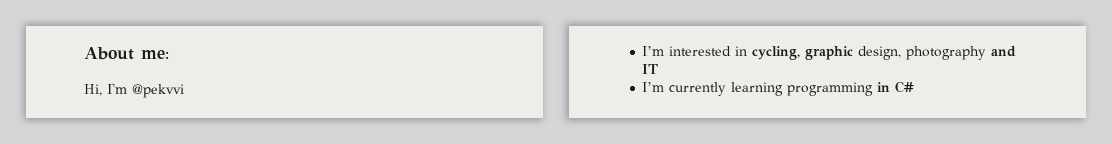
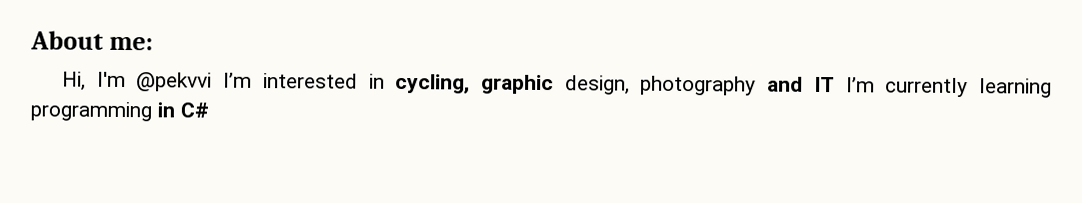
(184, 91) // -> (213, 82) none
(659, 69) // -> (835, 84) none

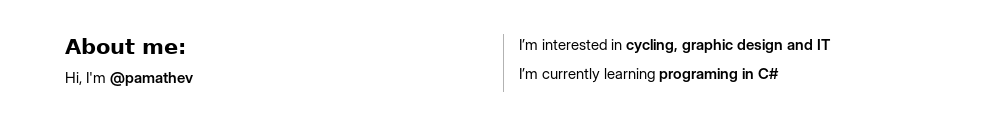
[136,72,213,92] @pekvvi -> [110,72,194,86] @pamathev //
[564,75,757,96] design, photography -> [737,39,784,53] design
(835, 84) none -> (832, 44) //
[30,101,152,122] programming -> [659,68,739,82] programing

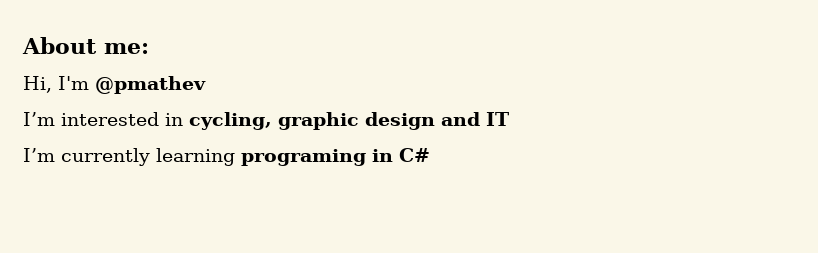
[110,72,194,86] @pamathev -> [95,76,206,94] @pmathev

